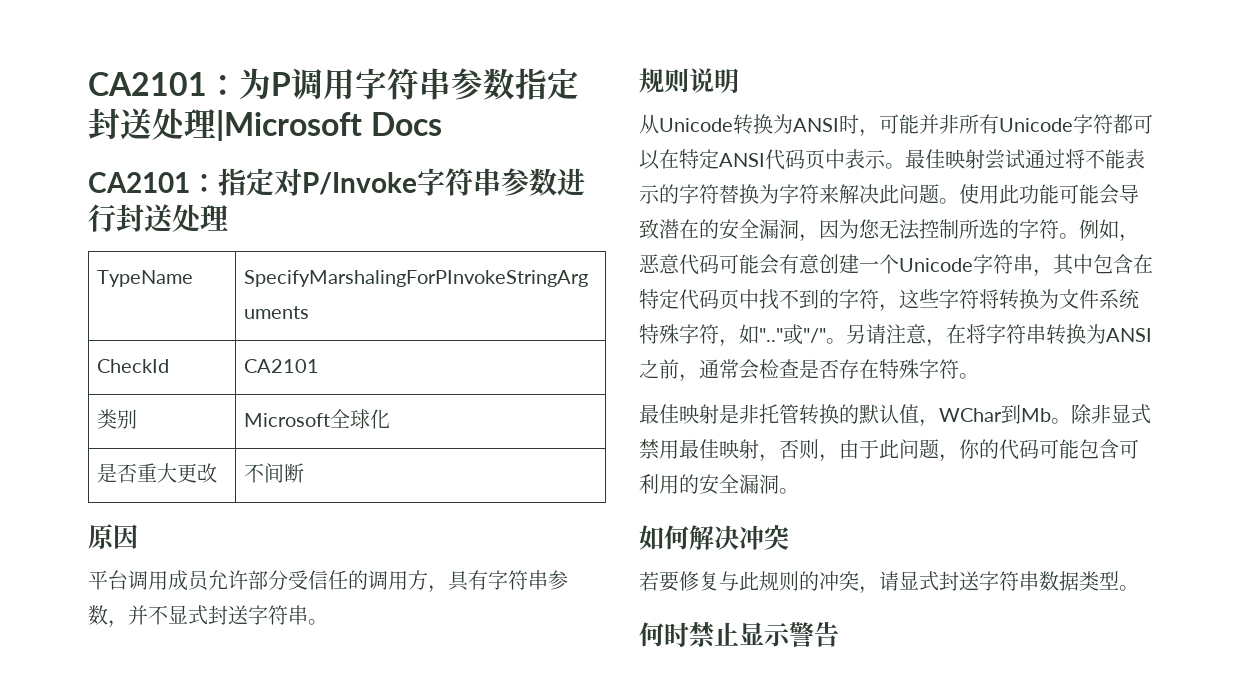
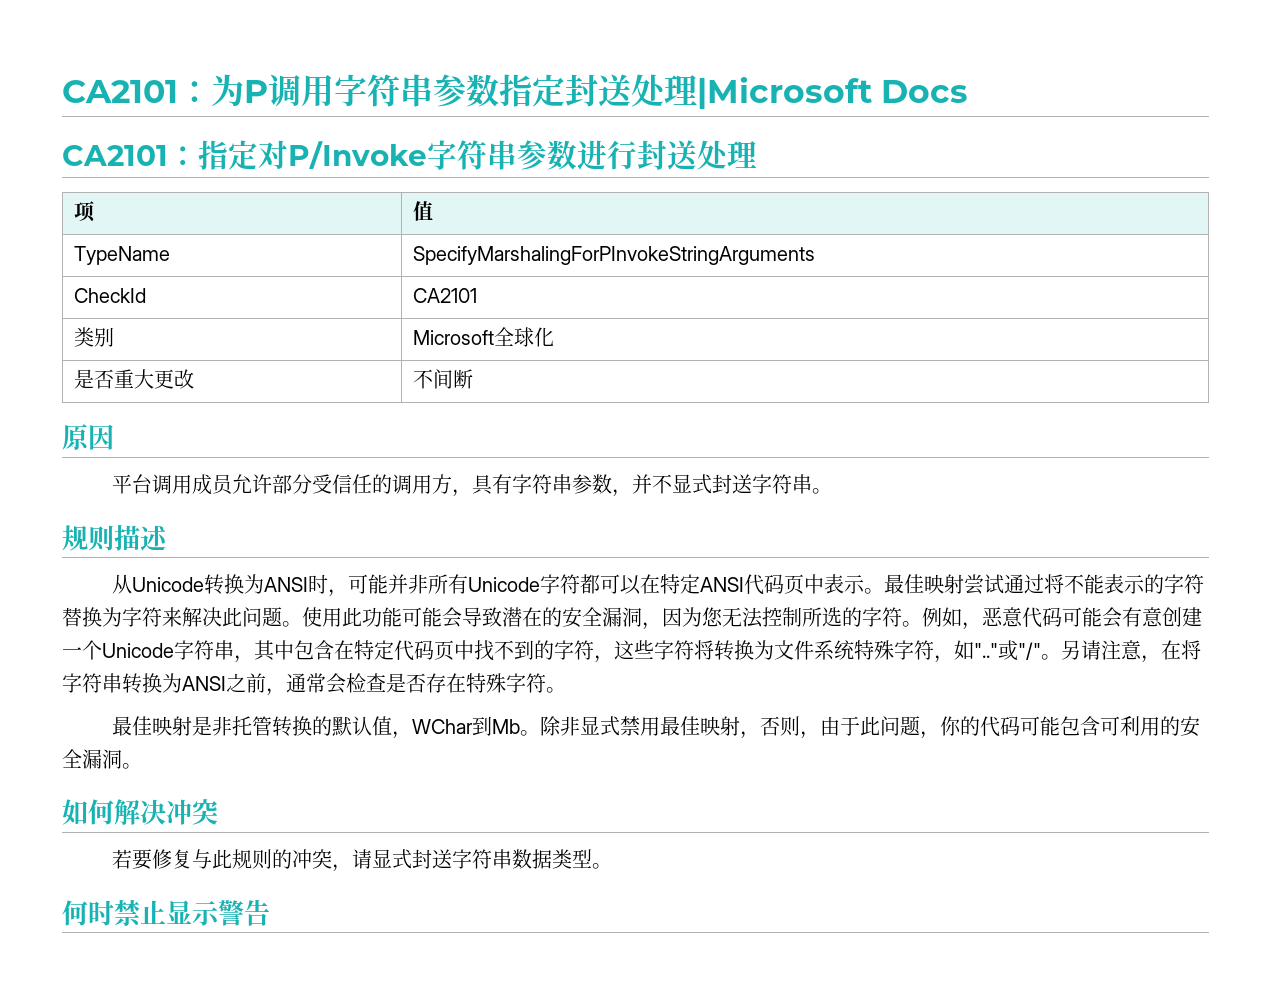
(228, 217) none -> [73,201,95,222] [412,201,433,221] // 项 | 值
[689,68,739,93] 说明 -> [114,524,168,551] 描述

